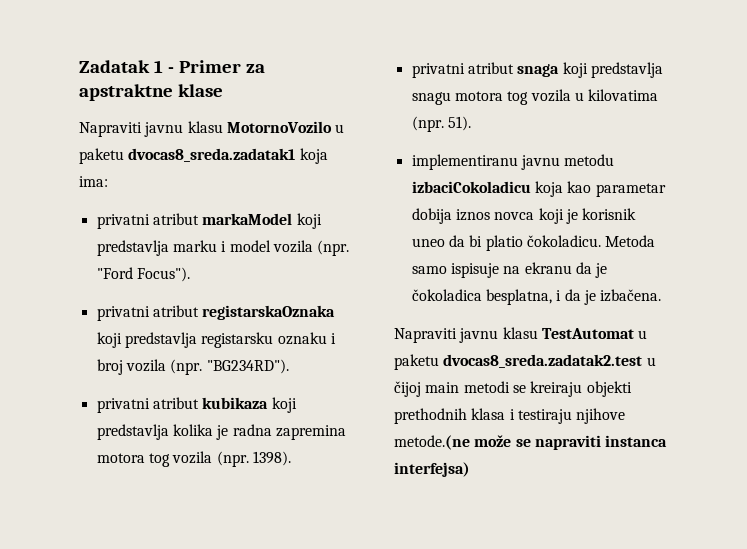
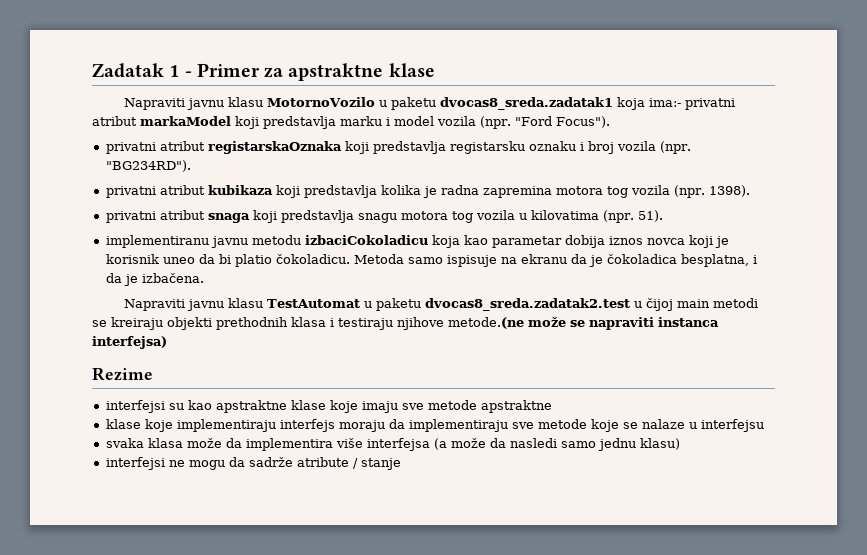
[79,176,108,187] ima: // -> [649,98,682,107] ima:-
(470, 469) none -> [92,367,153,381] [105,400,552,413] [105,419,764,432] [105,438,680,451] [105,457,401,470] // Rezime // interfejsi su kao apstraktne klase koje imaju sve metode apstraktne // klase koje implementiraju interfejs moraju da implementiraju sve metode koje se nalaze u interfejsu // svaka klasa može da implementira više interfejsa (a može da nasledi samo jednu klasu) // interfejsi ne mogu da sadrže atribute / stanje

